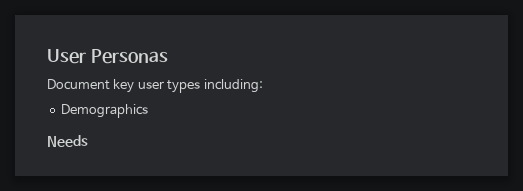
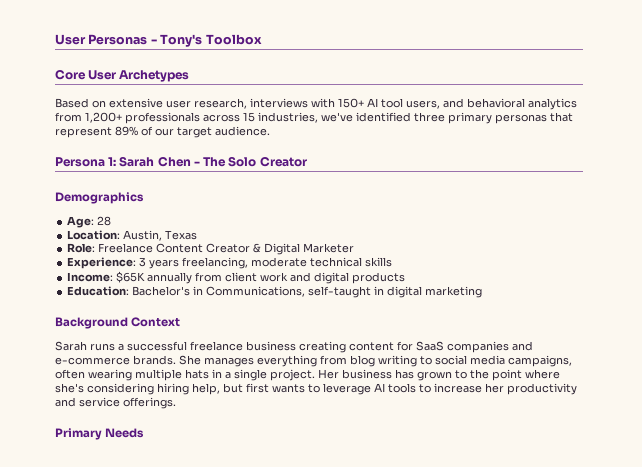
[47,79,263,93] [60,104,148,118] // Document key user types including: // Demographics // -> [150,34,262,47] [55,69,190,82] [55,98,577,110] [55,112,573,124] [55,126,270,138] [55,156,307,167] [55,192,144,204] [67,216,112,228] [67,230,198,241] [67,243,355,255] [67,257,393,269] [67,271,406,284] [67,286,483,298] [55,317,181,329] [55,341,533,353] [55,355,572,367] [55,369,560,381] [55,383,577,395] [55,397,176,409] [55,428,102,440] - Tony's Toolbox // Core User Archetypes // Based on extensive user research, interviews with 150+ AI tool users, and behavioral analytics from 1,200+ professionals across 15 industries, we've identified three primary personas that represent 89% of our target audience. // Persona 1: Sarah Chen - The Solo Creator // Demographics // Age: 28 // Location: Austin, Texas // Role: Freelance Content Creator & Digital Marketer // Experience: 3 years freelancing, moderate technical skills // Income: $65K annually from client work and digital products // Education: Bachelor's in Communications, self-taught in digital marketing // Background Context // Sarah runs a successful freelance business creating content for SaaS companies and e-commerce brands. She manages everything from blog writing to social media campaigns, often wearing multiple hats in a single project. Her business has grown to the point where she's considering hiring help, but first wants to leverage AI tools to increase her productivity and service offerings. // Primary

